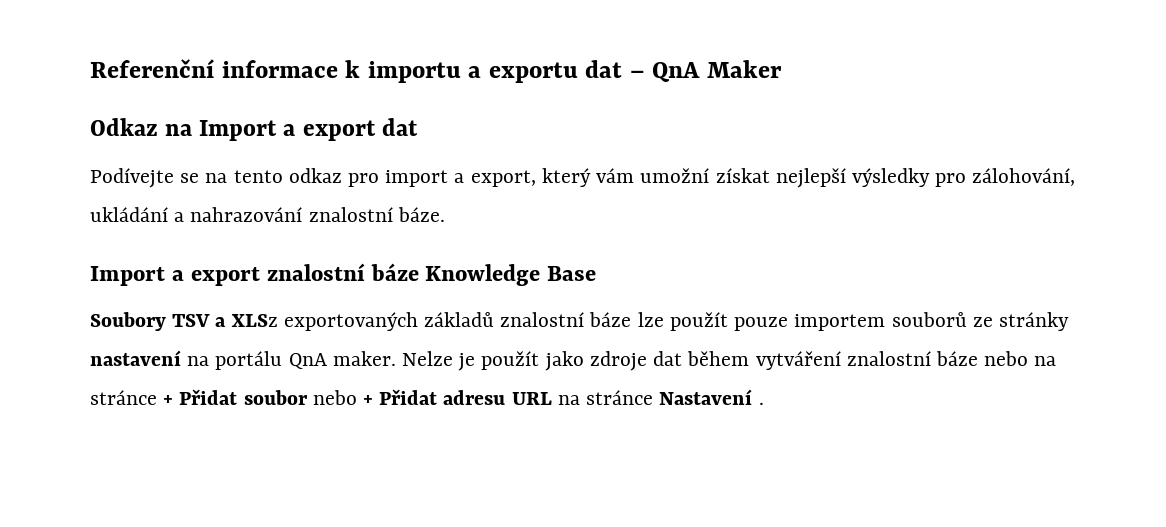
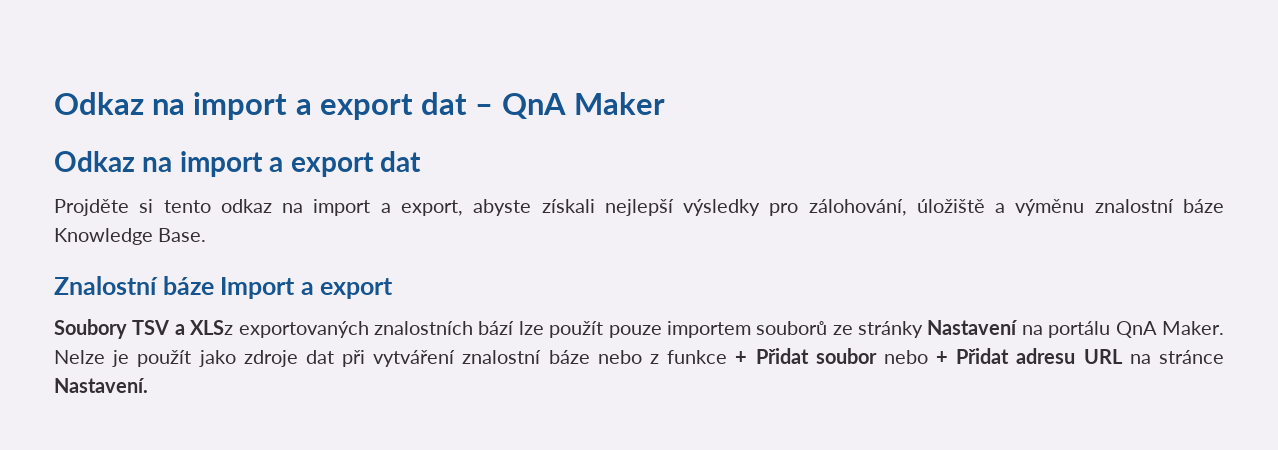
[90,59,578,83] Referenční informace k importu a exportu -> [54,92,413,120] Odkaz na import a export
[199,120,278,141] Import -> [179,151,263,177] import
[90,168,228,188] Podívejte se na -> [54,199,154,216] Projděte si
[348,173,380,187] pro -> [282,203,304,213] na
[541,168,1076,188] [90,207,445,222] [90,263,597,286] který vám umožní získat nejlepší výsledky pro zálohování, ukládání a nahrazování znalostní báze. // Import a export znalostní báze Knowledge Base -> [473,199,1225,216] [54,228,207,245] [54,276,394,299] abyste získali nejlepší výsledky pro zálohování, úložiště a výměnu znalostní báze Knowledge Base. // Znalostní báze Import a export
[424,312,632,327] základů znalostní báze -> [373,321,515,335] znalostních bází
[90,350,181,366] nastavení -> [927,320,1019,335] Nastavení
[332,351,396,366] maker. -> [1162,321,1225,335] Maker.
[687,351,750,366] během -> [342,350,366,367] při
[1034,356,1057,366] [90,390,157,405] na stránce -> [650,350,728,364] z funkce
[659,389,764,405] Nastavení . -> [54,378,148,393] Nastavení.

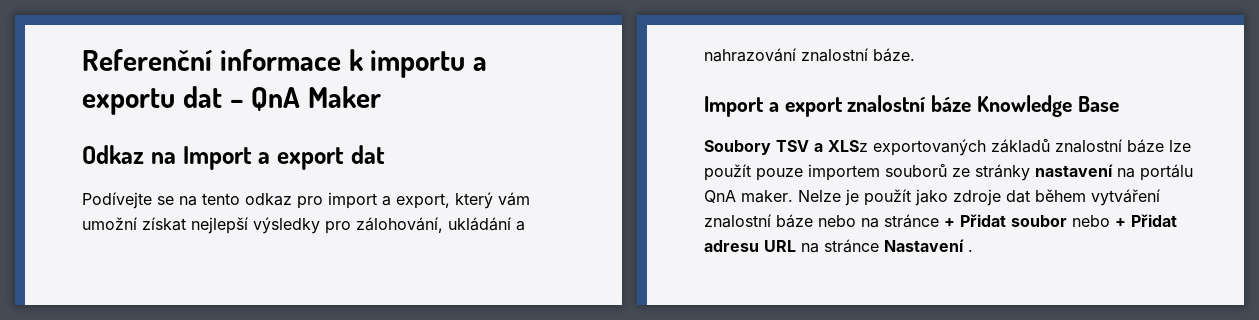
[54,92,413,120] Odkaz na import a export -> [82,49,488,78] [82,88,175,115] Referenční informace k importu a exportu
[179,151,263,177] import -> [182,146,252,170] Import
[54,199,154,216] Projděte si -> [82,192,197,209] Podívejte se na
[282,203,304,213] na -> [297,196,323,209] pro
[473,199,1225,216] [54,228,207,245] [54,276,394,299] abyste získali nejlepší výsledky pro zálohování, úložiště a výměnu znalostní báze Knowledge Base. // Znalostní báze Import a export -> [455,192,530,209] [82,217,525,234] [704,48,915,62] [704,95,1119,117] který vám umožní získat nejlepší výsledky pro zálohování, ukládání a nahrazování znalostní báze. // Import a export znalostní báze Knowledge Base
[373,321,515,335] znalostních bází -> [991,139,1164,153] základů znalostní báze
[927,320,1019,335] Nastavení -> [1035,164,1113,177] nastavení
[1162,321,1225,335] Maker. -> [741,190,793,203] maker.
[342,350,366,367] při -> [1035,189,1086,202] během
[650,350,728,364] z funkce -> [861,214,939,228] na stránce
[54,378,148,393] Nastavení. -> [884,239,973,252] Nastavení .

